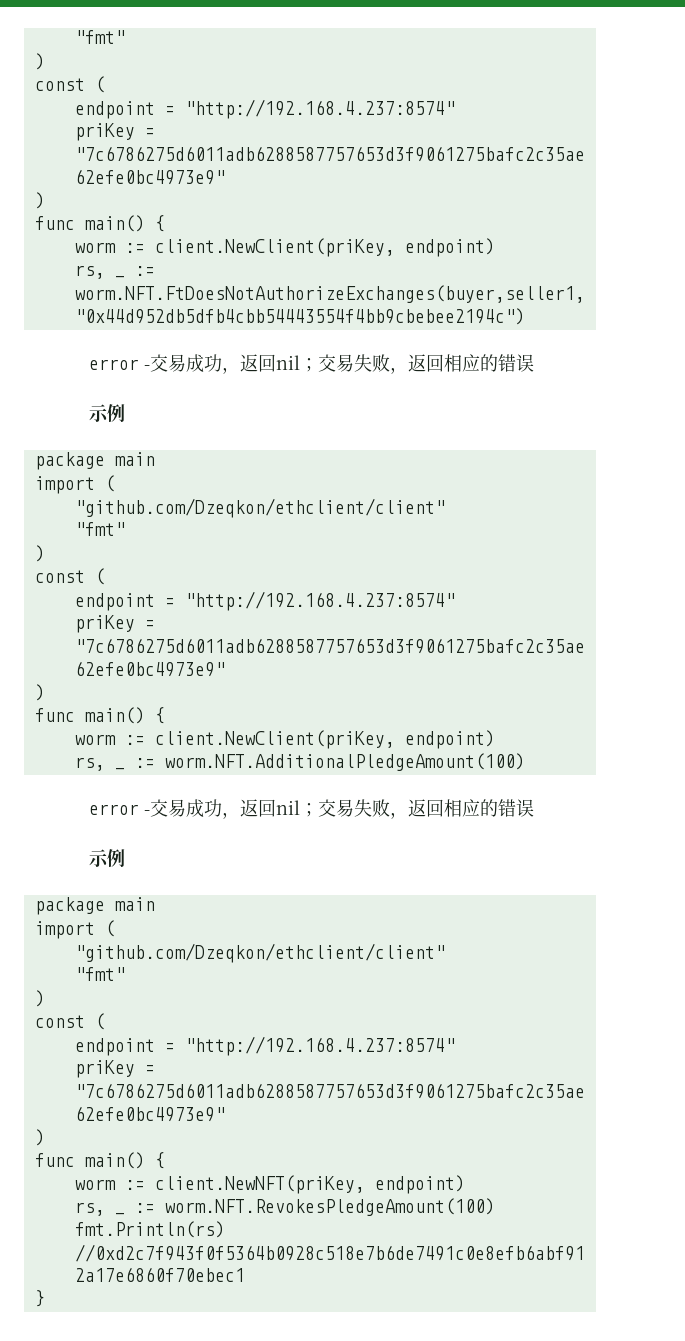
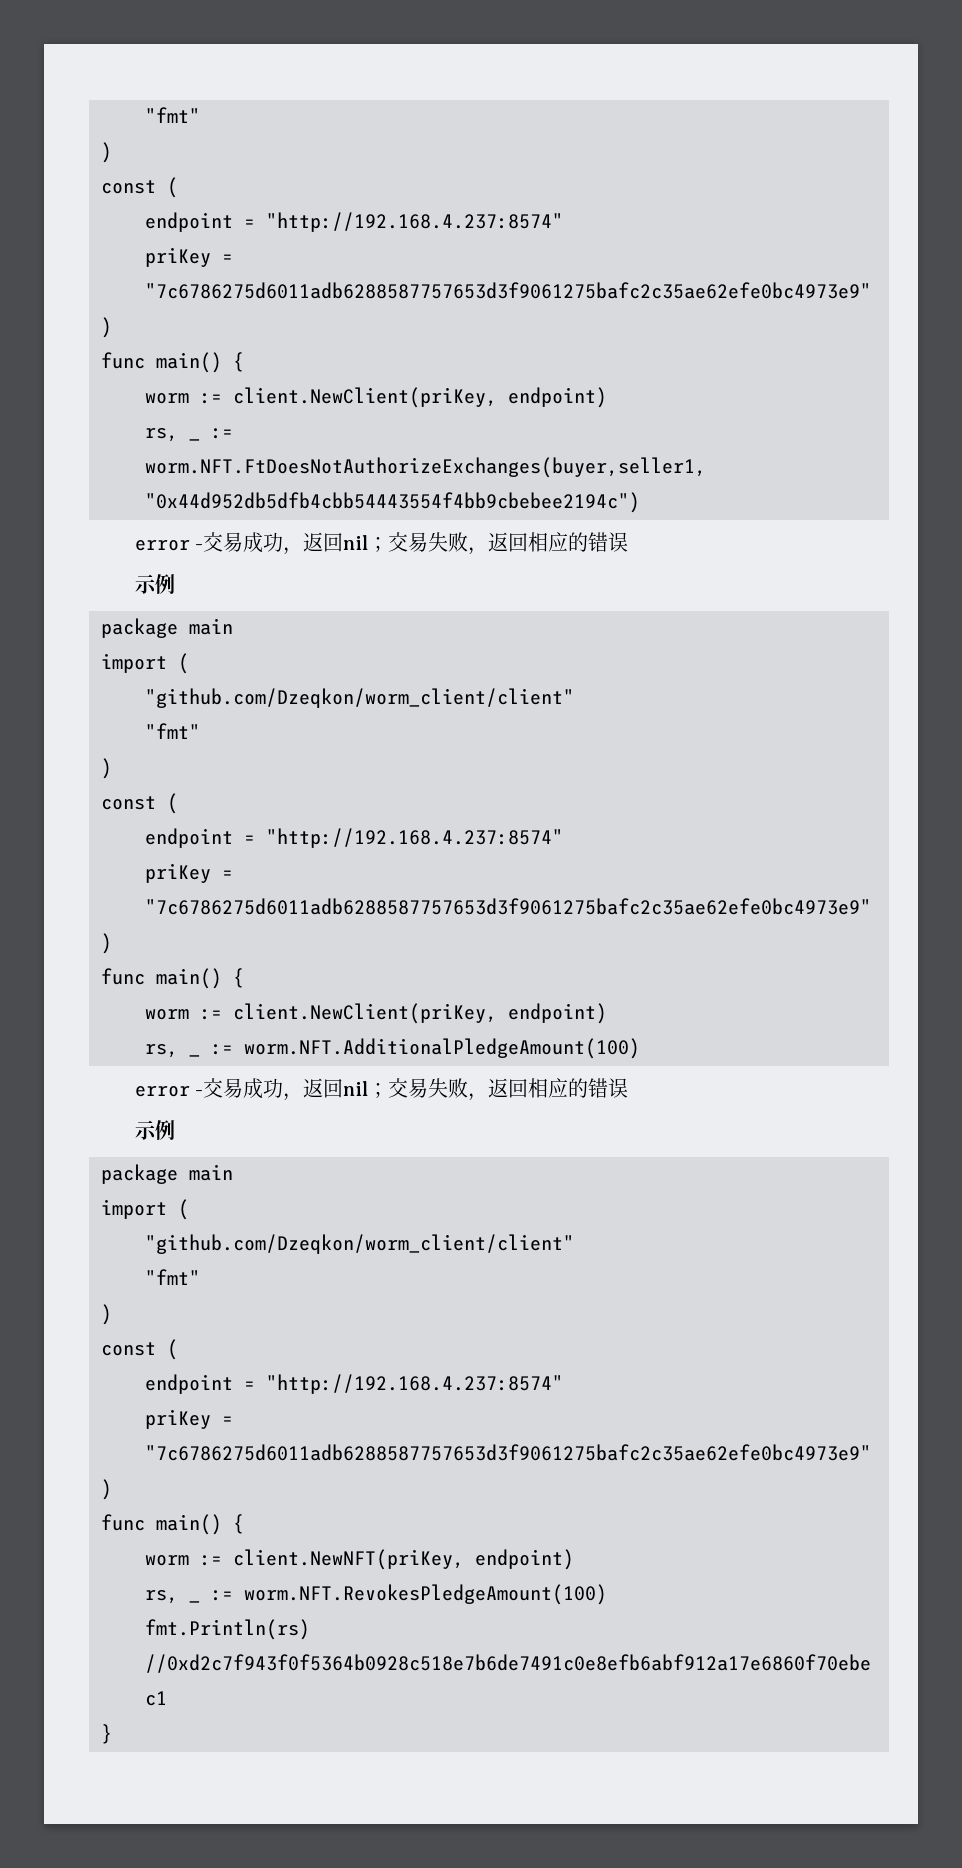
[74,498,445,518] "github.com/Dzeqkon/ethclient/client" -> [145,688,574,708] "github.com/Dzeqkon/worm_client/client"
[74,943,445,963] "github.com/Dzeqkon/ethclient/client" -> [145,1234,574,1254] "github.com/Dzeqkon/worm_client/client"

